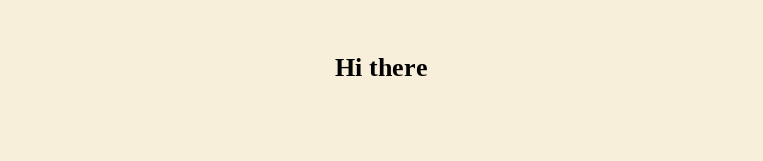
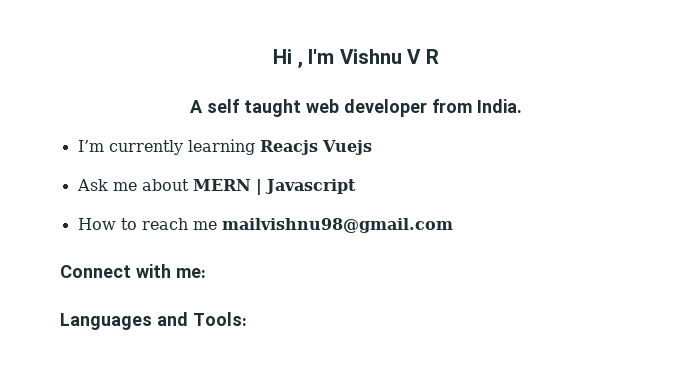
[369,58,429,76] there -> [296,49,439,68] [190,99,522,117] [77,139,372,155] [76,179,356,195] [77,218,453,233] [60,264,206,278] [60,312,247,330] , I'm Vishnu V R // A self taught web developer from India. // I’m currently learning Reacjs Vuejs // Ask me about MERN | Javascript // How to reach me mailvishnu98@gmail.com // Connect with me: // Languages and Tools:

